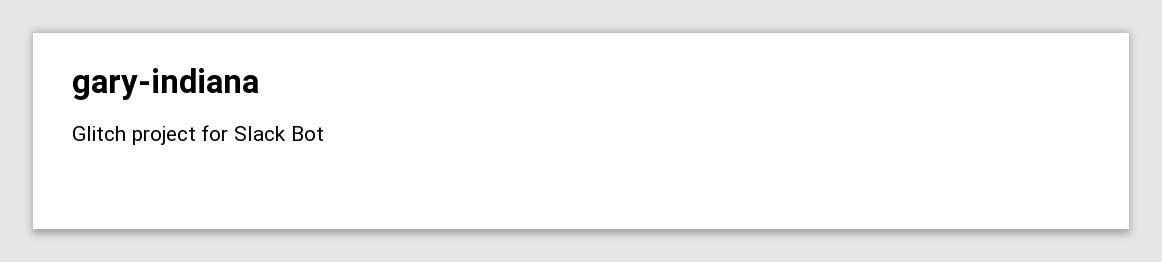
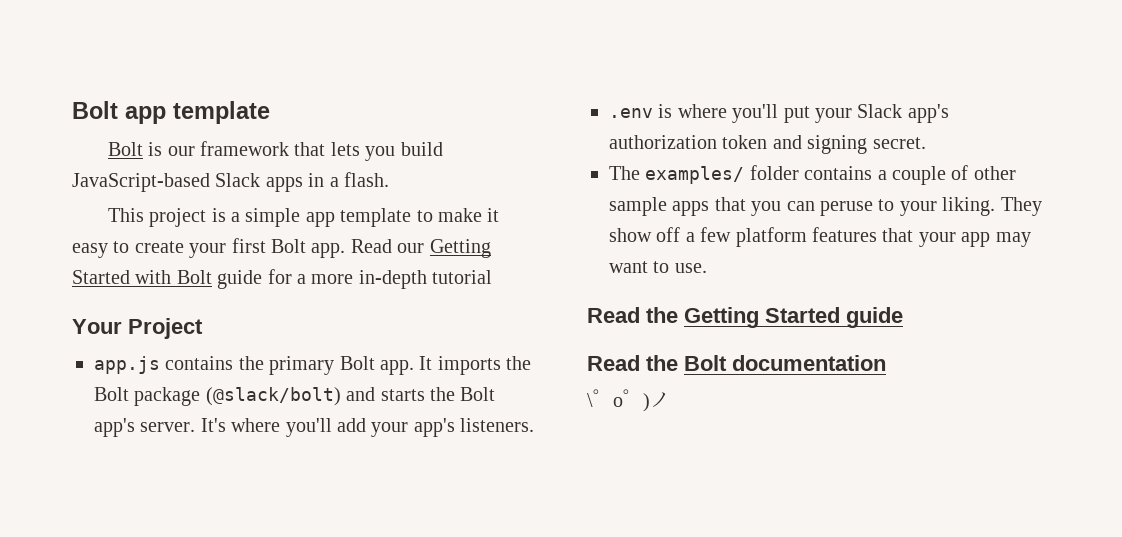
[72,68,259,100] [72,125,324,145] gary-indiana // Glitch project for Slack Bot -> [72,101,270,124] [107,141,443,161] [72,172,389,192] [107,208,500,227] [72,238,491,258] [72,269,493,289] [72,318,203,339] [94,356,532,375] [94,387,496,406] [94,418,535,437] [609,104,949,123] [609,135,926,154] [609,165,1016,185] [609,197,1042,216] [609,227,1031,247] [609,261,707,273] [587,307,903,328] [587,355,886,371] [587,389,670,412] Bolt app template // Bolt is our framework that lets you build JavaScript-based Slack apps in a flash. // This project is a simple app template to make it easy to create your first Bolt app. Read our Getting Started with Bolt guide for a more in-depth tutorial // Your Project // app.js contains the primary Bolt app. It imports the Bolt package (@slack/bolt) and starts the Bolt app's server. It's where you'll add your app's listeners. // .env is where you'll put your Slack app's authorization token and signing secret. // The examples/ folder contains a couple of other sample apps that you can peruse to your liking. They show off a few platform features that your app may want to use. // Read the Getting Started guide // Read the Bolt documentation // \゜o゜)ノ

